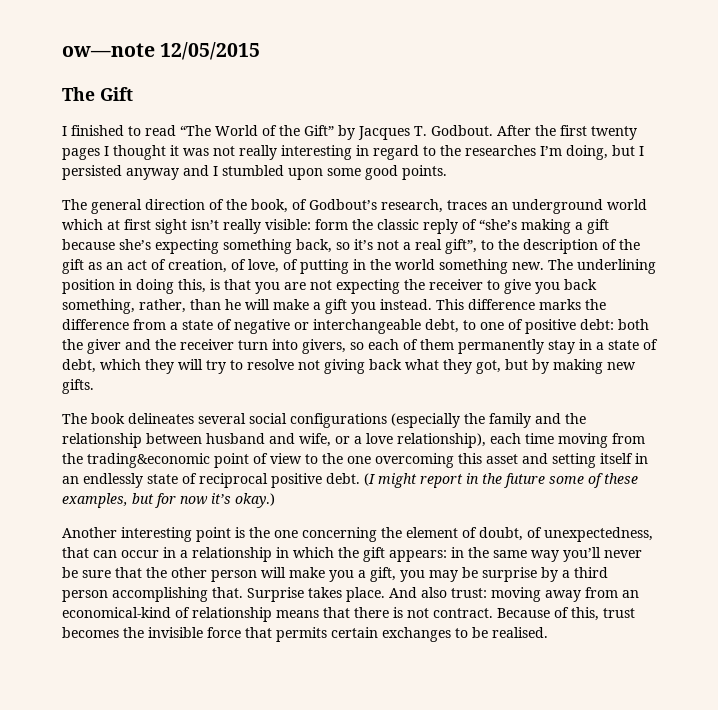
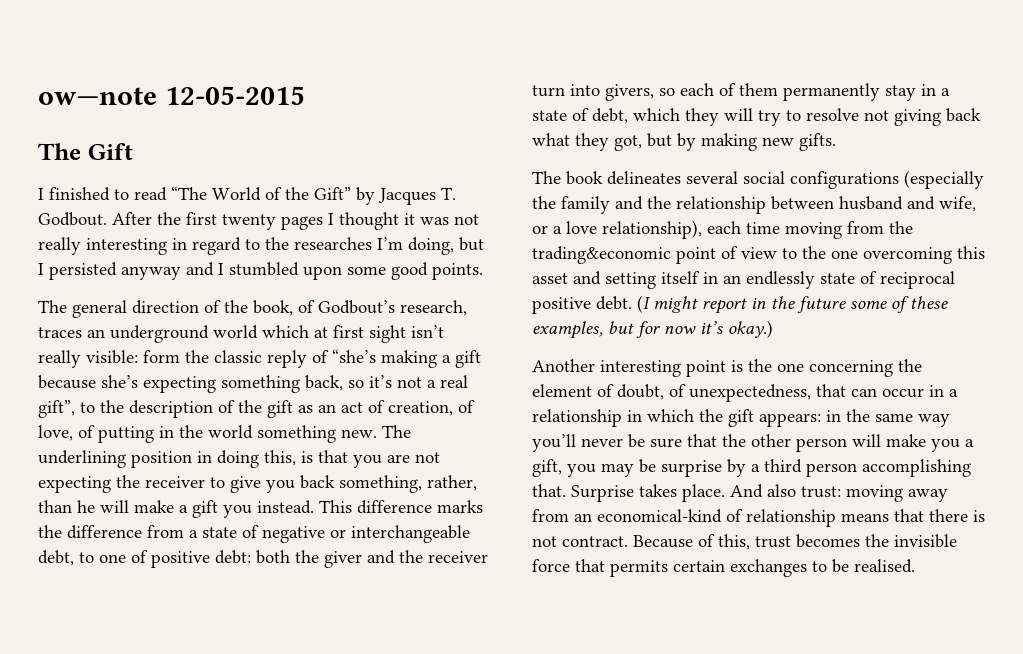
[160,42,261,60] 12/05/2015 -> [164,86,305,105] 12-05-2015

